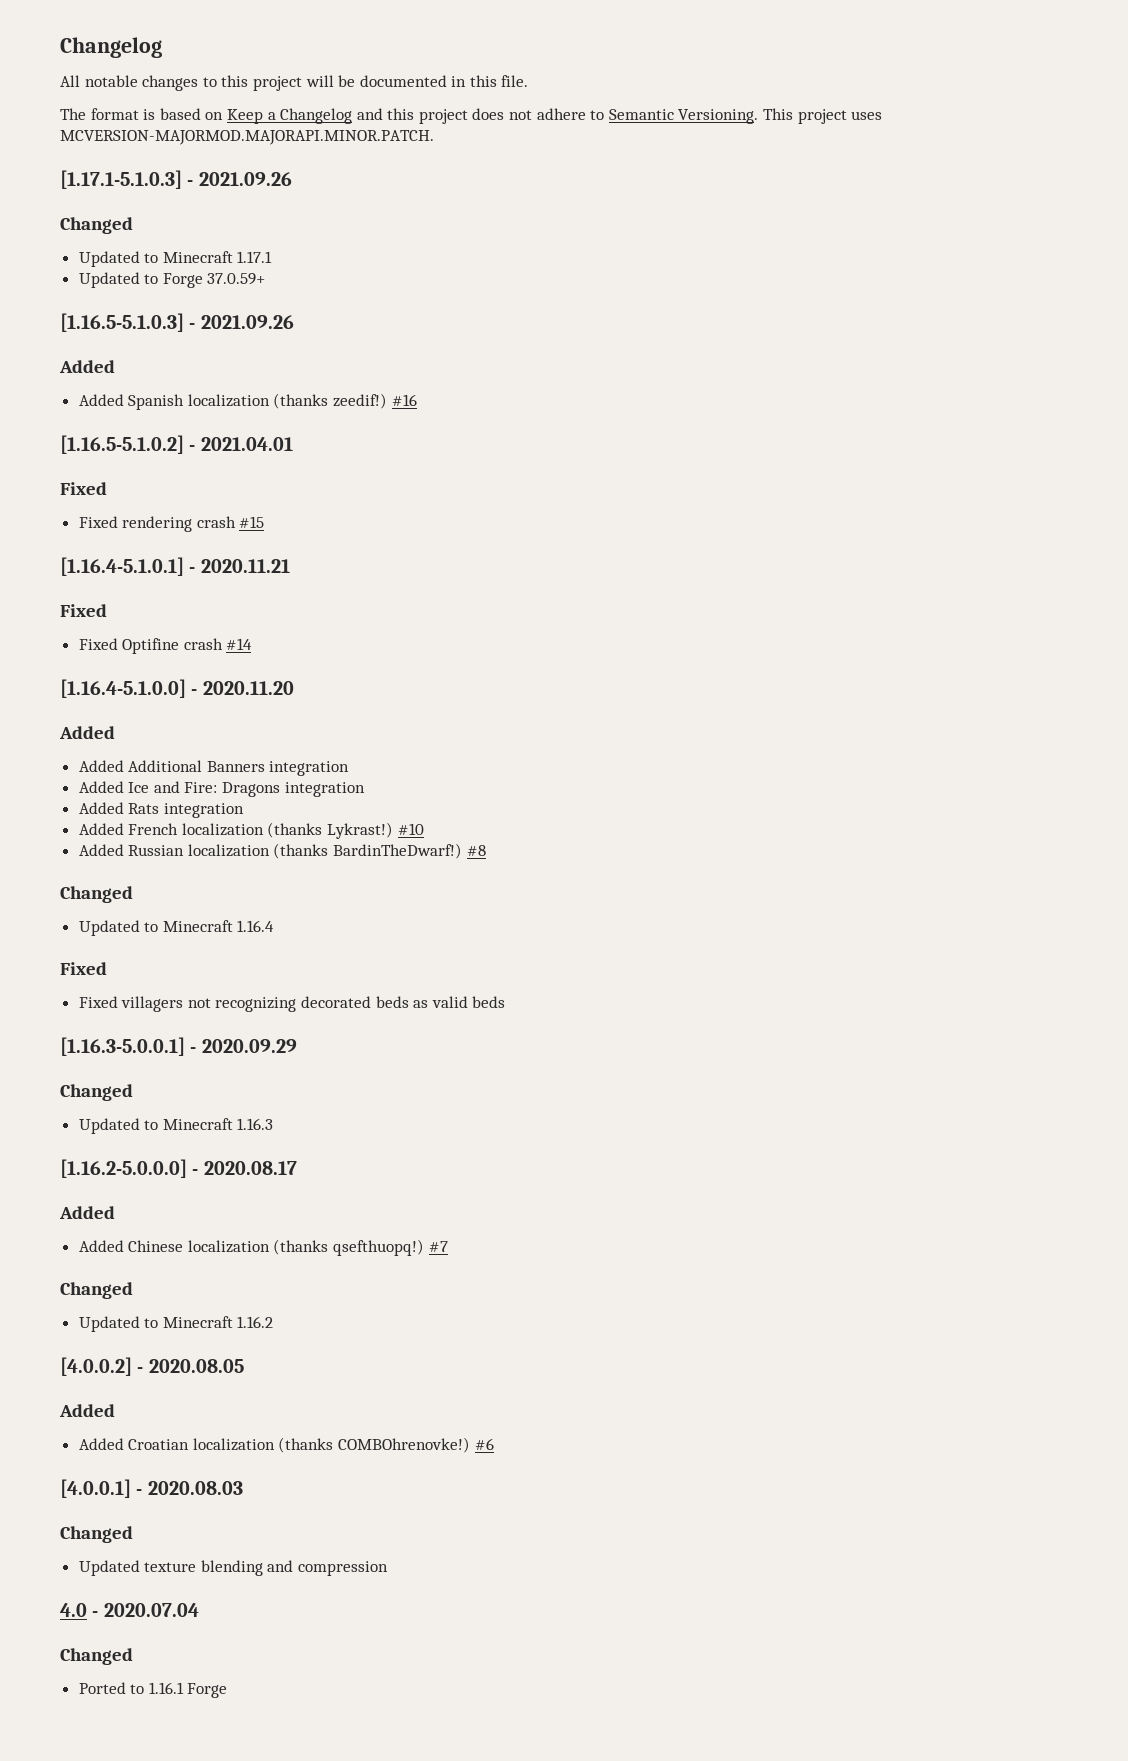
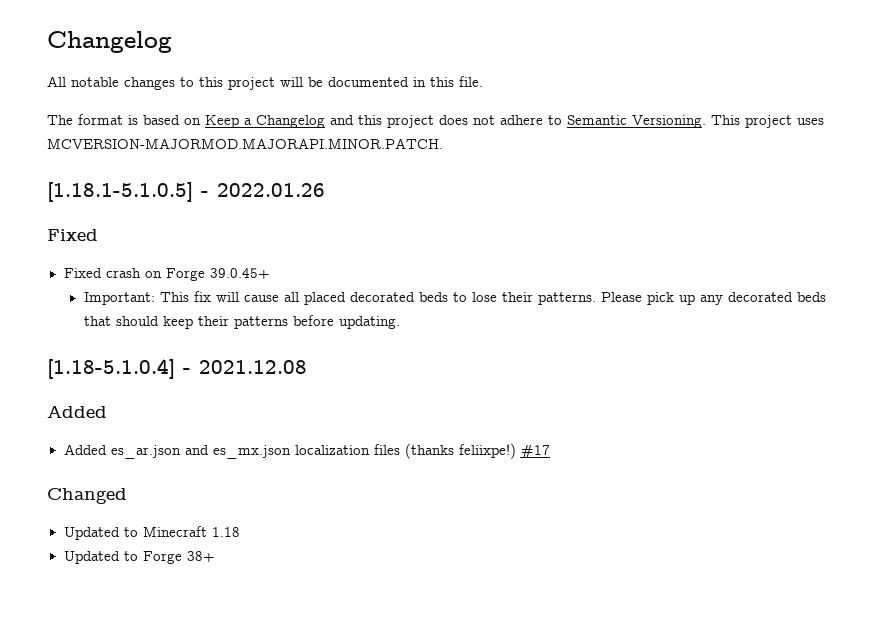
[60,170,292,189] [60,217,133,234] [78,251,273,267] [1.17.1-5.1.0.3] - 2021.09.26 // Changed // Updated to Minecraft 1.17.1 -> [47,182,325,202] [47,229,98,241] [63,268,270,281] [83,291,826,305] [83,315,400,329] [47,359,307,379] [47,406,107,418] [63,443,550,459] [47,488,127,504] [63,526,240,540] [1.18.1-5.1.0.5] - 2022.01.26 // Fixed // Fixed crash on Forge 39.0.45+ // Important: This fix will cause all placed decorated beds to lose their patterns. Please pick up any decorated beds that should keep their patterns before updating. // [1.18-5.1.0.4] - 2021.12.08 // Added // Added es_ar.json and es_mx.json localization files (thanks feliixpe!) #17 // Changed // Updated to Minecraft 1.18
[207,273,266,285] [60,313,294,332] [59,360,115,373] [78,393,417,410] [60,435,293,454] [60,482,107,495] [78,516,265,532] [60,557,290,576] [60,604,107,617] [78,638,253,654] [60,679,294,698] [59,726,115,739] [78,760,350,776] [78,781,365,797] [78,802,244,818] [78,822,424,839] [78,843,486,859] [60,886,133,903] [78,920,275,936] [60,962,107,975] [78,996,506,1012] [60,1037,297,1056] [60,1084,133,1101] [78,1118,274,1134] [60,1159,297,1178] [59,1206,115,1219] [78,1239,448,1256] [60,1282,133,1299] [78,1316,274,1332] [60,1357,244,1376] [59,1404,115,1417] [78,1437,494,1453] [60,1479,243,1498] [60,1526,133,1543] [78,1560,389,1576] [60,1603,199,1617] [60,1648,133,1665] [78,1682,228,1698] 37.0.59+ // [1.16.5-5.1.0.3] - 2021.09.26 // Added // Added Spanish localization (thanks zeedif!) #16 // [1.16.5-5.1.0.2] - 2021.04.01 // Fixed // Fixed rendering crash #15 // [1.16.4-5.1.0.1] - 2020.11.21 // Fixed // Fixed Optifine crash #14 // [1.16.4-5.1.0.0] - 2020.11.20 // Added // Added Additional Banners integration // Added Ice and Fire: Dragons integration // Added Rats integration // Added French localization (thanks Lykrast!) #10 // Added Russian localization (thanks BardinTheDwarf!) #8 // Changed // Updated to Minecraft 1.16.4 // Fixed // Fixed villagers not recognizing decorated beds as valid beds // [1.16.3-5.0.0.1] - 2020.09.29 // Changed // Updated to Minecraft 1.16.3 // [1.16.2-5.0.0.0] - 2020.08.17 // Added // Added Chinese localization (thanks qsefthuopq!) #7 // Changed // Updated to Minecraft 1.16.2 // [4.0.0.2] - 2020.08.05 // Added // Added Croatian localization (thanks COMBOhrenovke!) #6 // [4.0.0.1] - 2020.08.03 // Changed // Updated texture blending and compression // 4.0 - 2020.07.04 // Changed // Ported to 1.16.1 Forge -> [186,551,215,562] 38+

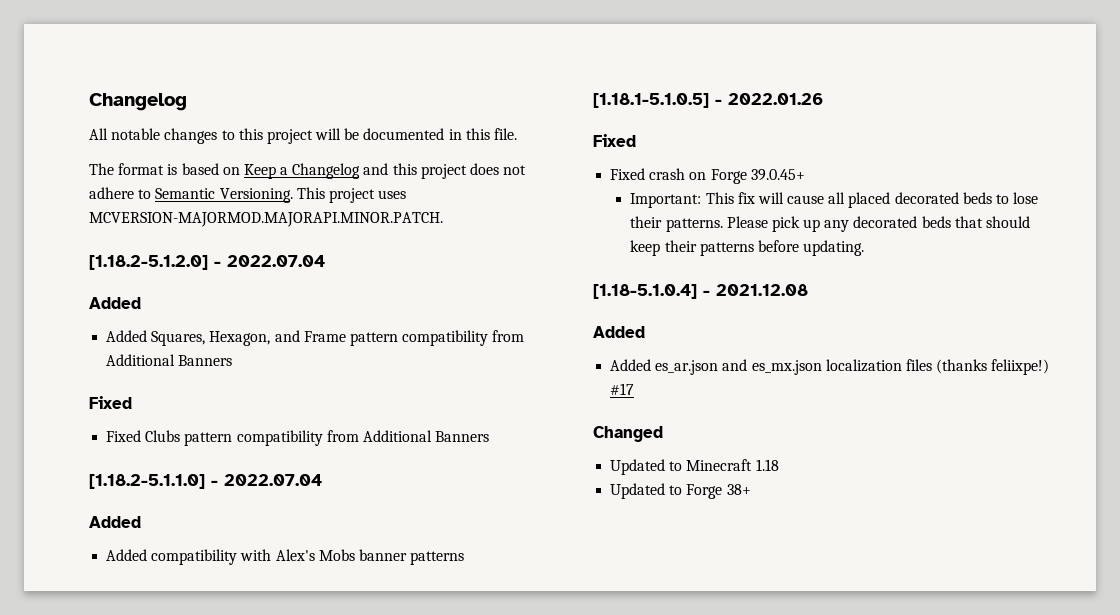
(443, 143) none -> [89,255,325,270] [89,297,141,309] [106,330,525,346] [106,354,233,366] [89,396,132,409] [106,430,490,446] [89,474,322,489] [89,516,141,528] [106,549,465,565] // [1.18.2-5.1.2.0] - 2022.07.04 // Added // Added Squares, Hexagon, and Frame pattern compatibility from Additional Banners // Fixed // Fixed Clubs pattern compatibility from Additional Banners // [1.18.2-5.1.1.0] - 2022.07.04 // Added // Added compatibility with Alex's Mobs banner patterns

